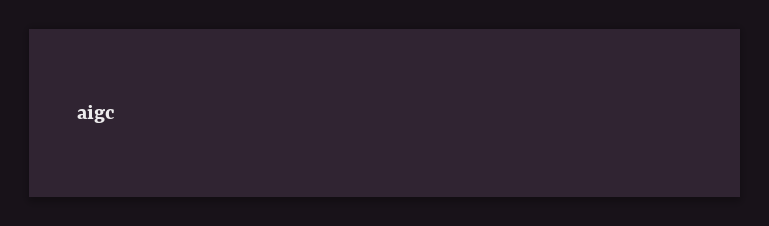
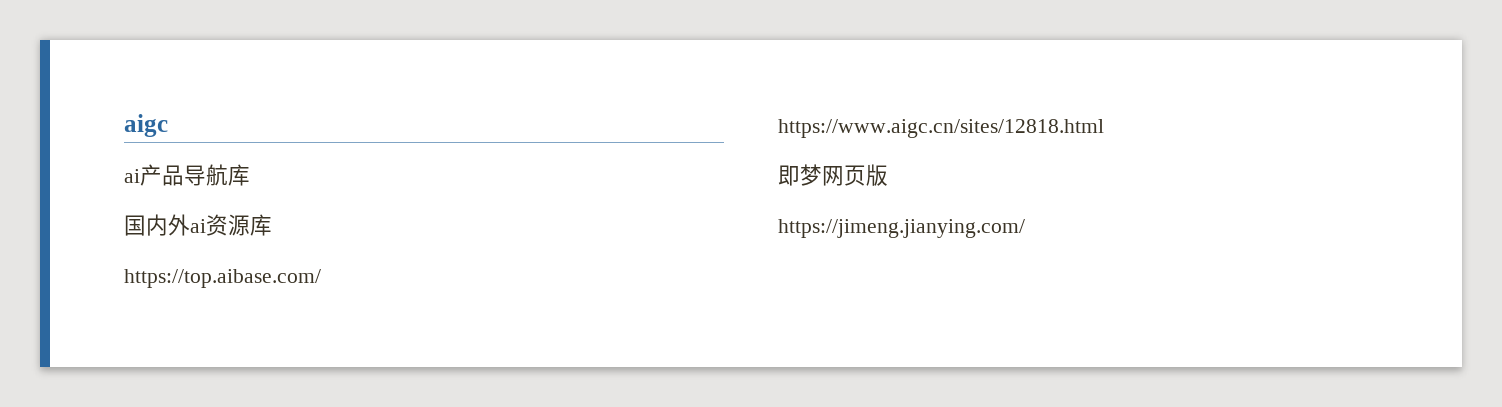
(115, 114) none -> [124,164,250,186] [124,214,272,236] [124,269,321,288] [778,119,1104,138] [778,164,888,186] [778,219,1025,238] // ai产品导航库 // 国内外ai资源库 // https://top.aibase.com/ // https://www.aigc.cn/sites/12818.html // 即梦网页版 // https://jimeng.jianying.com/

